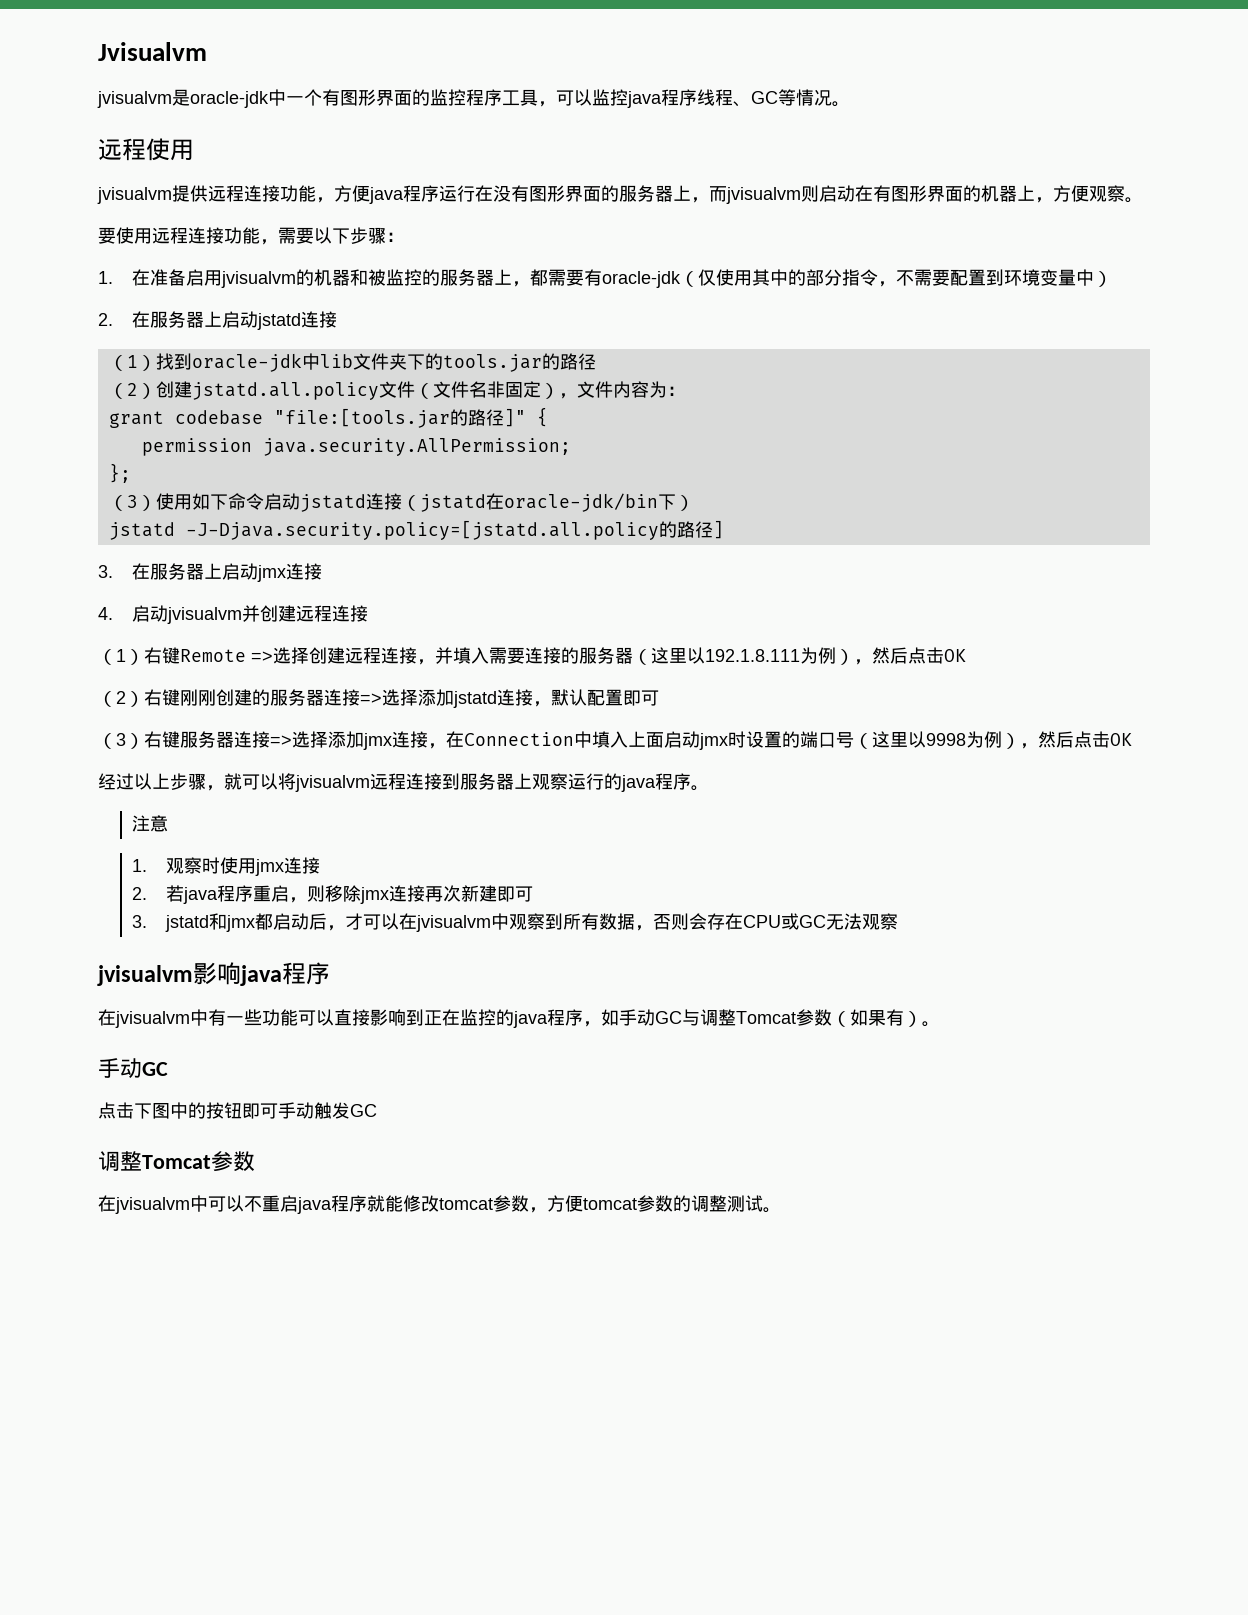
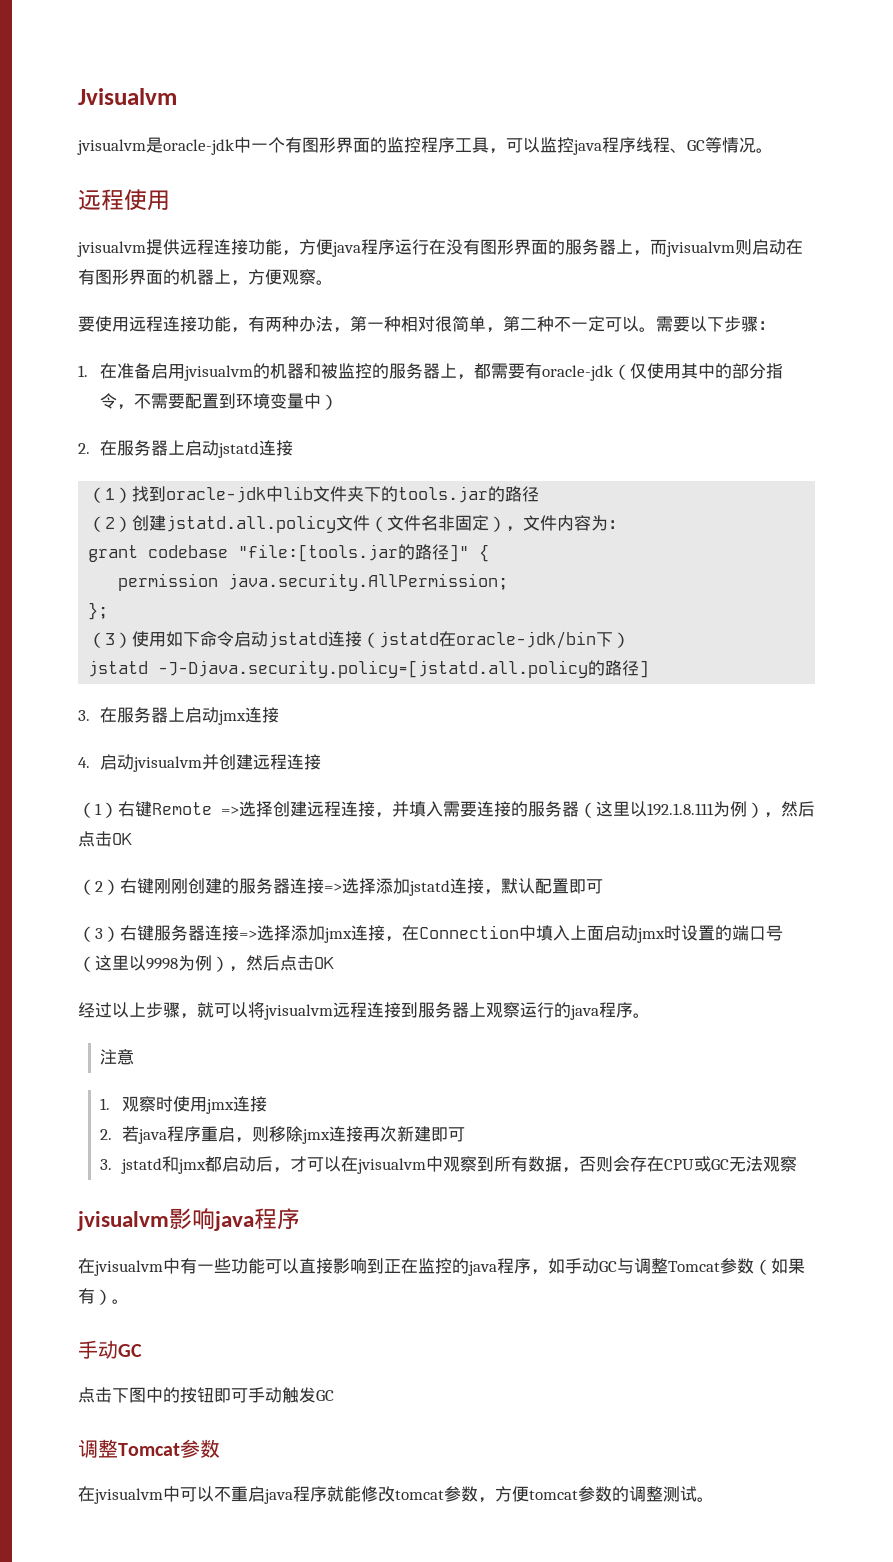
(278, 242) none -> [248,316,656,333] 有两种办法，第一种相对很简单，第二种不一定可以。

